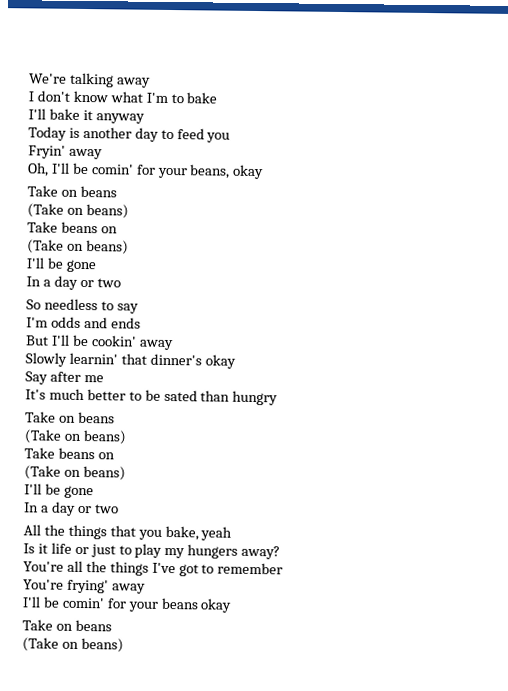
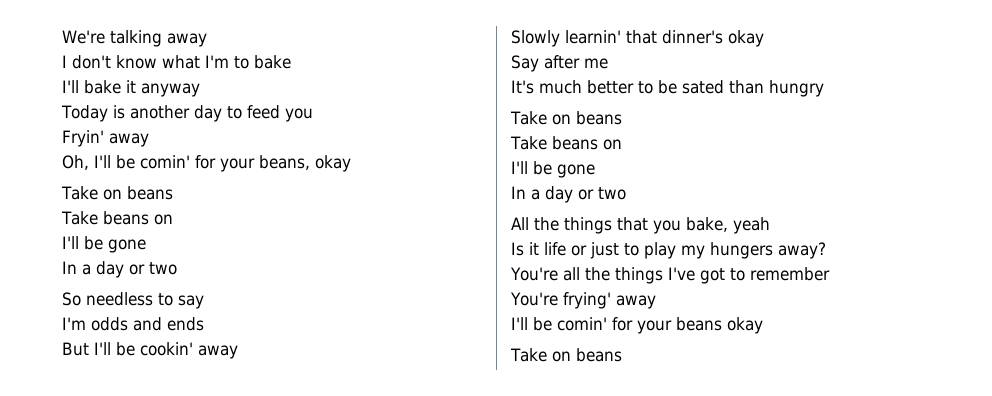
[27,203,129,219] [27,221,118,234] [27,239,129,255] // (Take on beans) // Take beans on // (Take on beans) -> [61,211,173,225] // Take beans on
[24,429,126,445] [24,447,115,460] [24,465,126,481] // (Take on beans) // Take beans on // (Take on beans) -> [510,136,622,150] // Take beans on
[22,637,124,653] // (Take on beans) -> (622, 355) none

